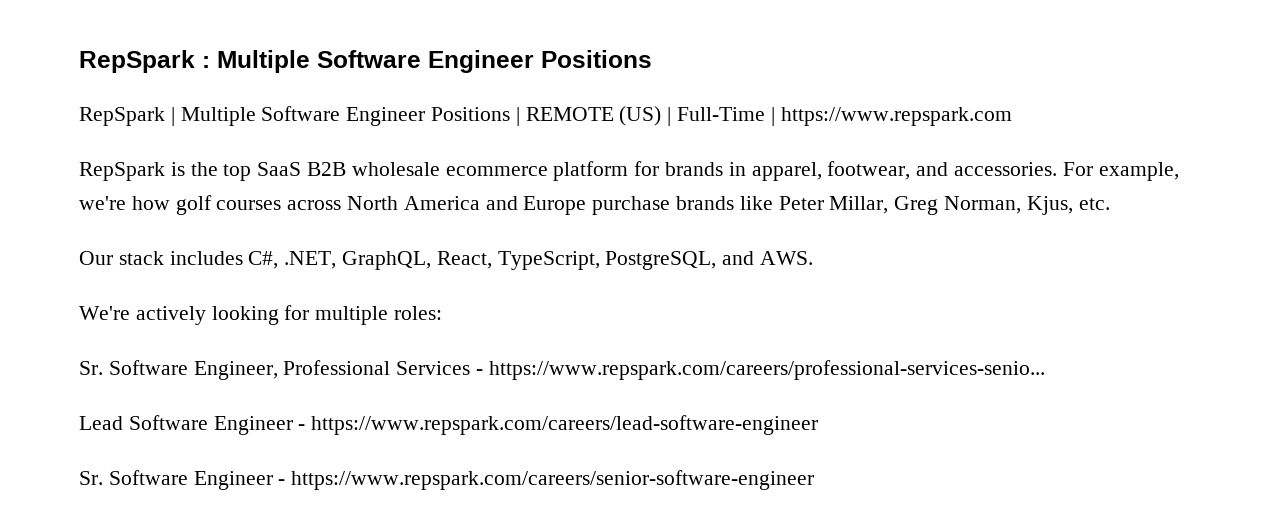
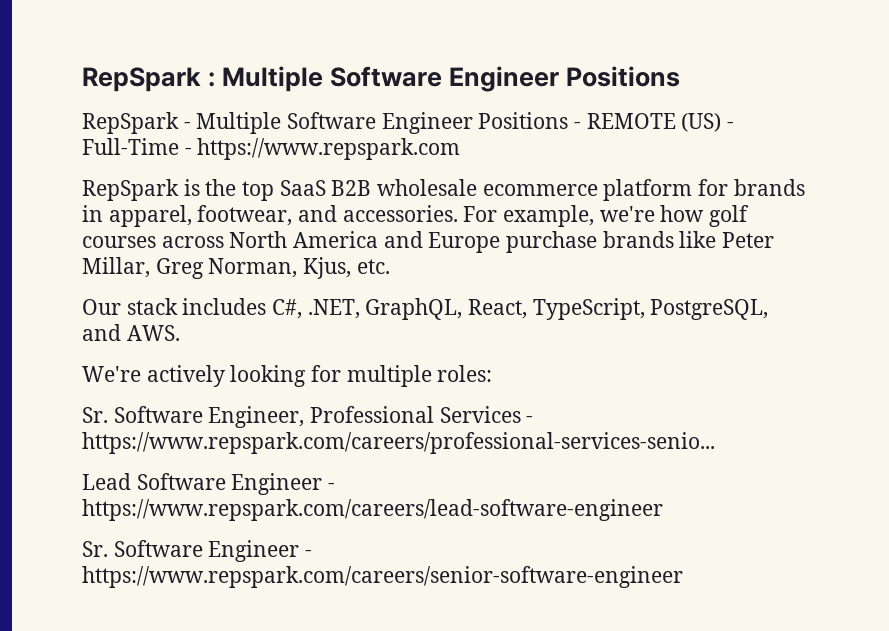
[170,106,520,126] | Multiple Software Engineer Positions | -> [183,112,582,134] - Multiple Software Engineer Positions -
[667,107,775,126] | Full-Time | -> [727,122,735,129] [82,138,192,155] - Full-Time -

